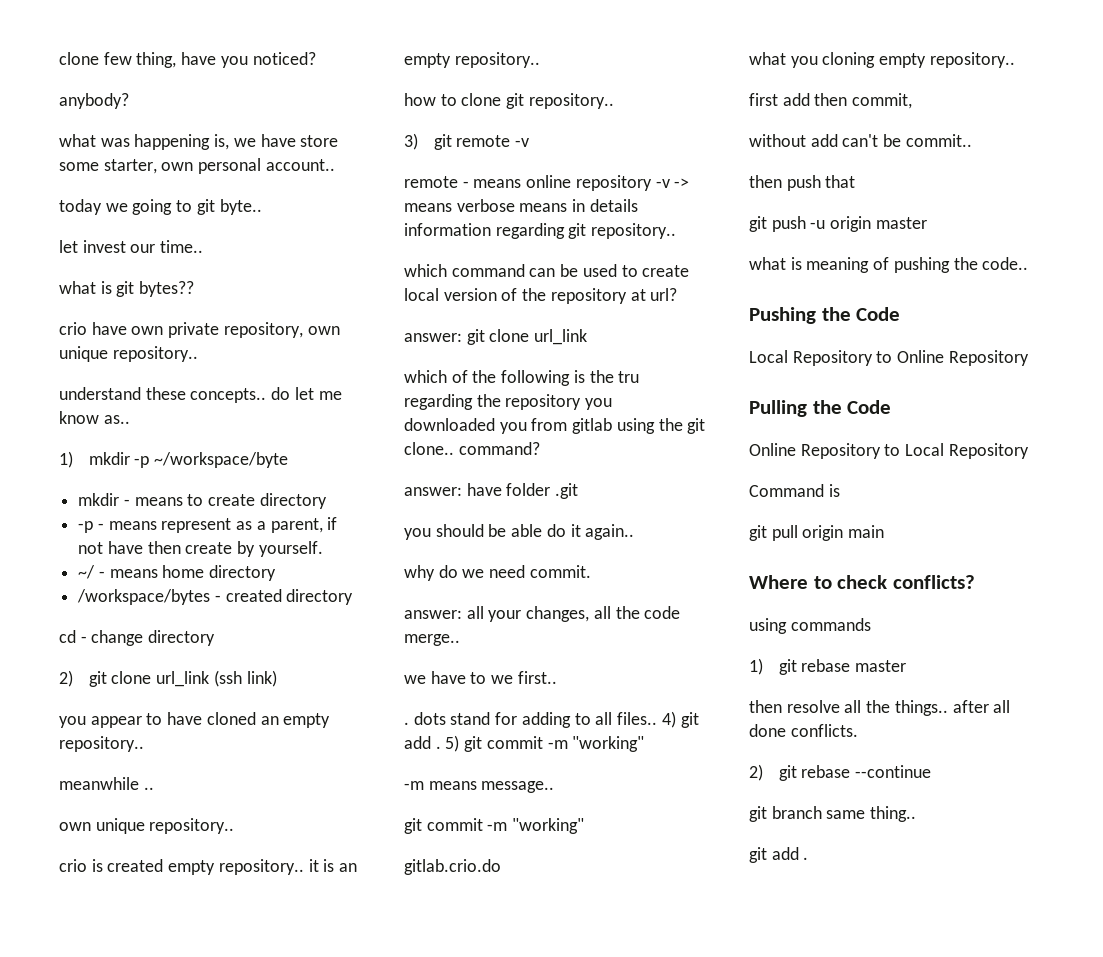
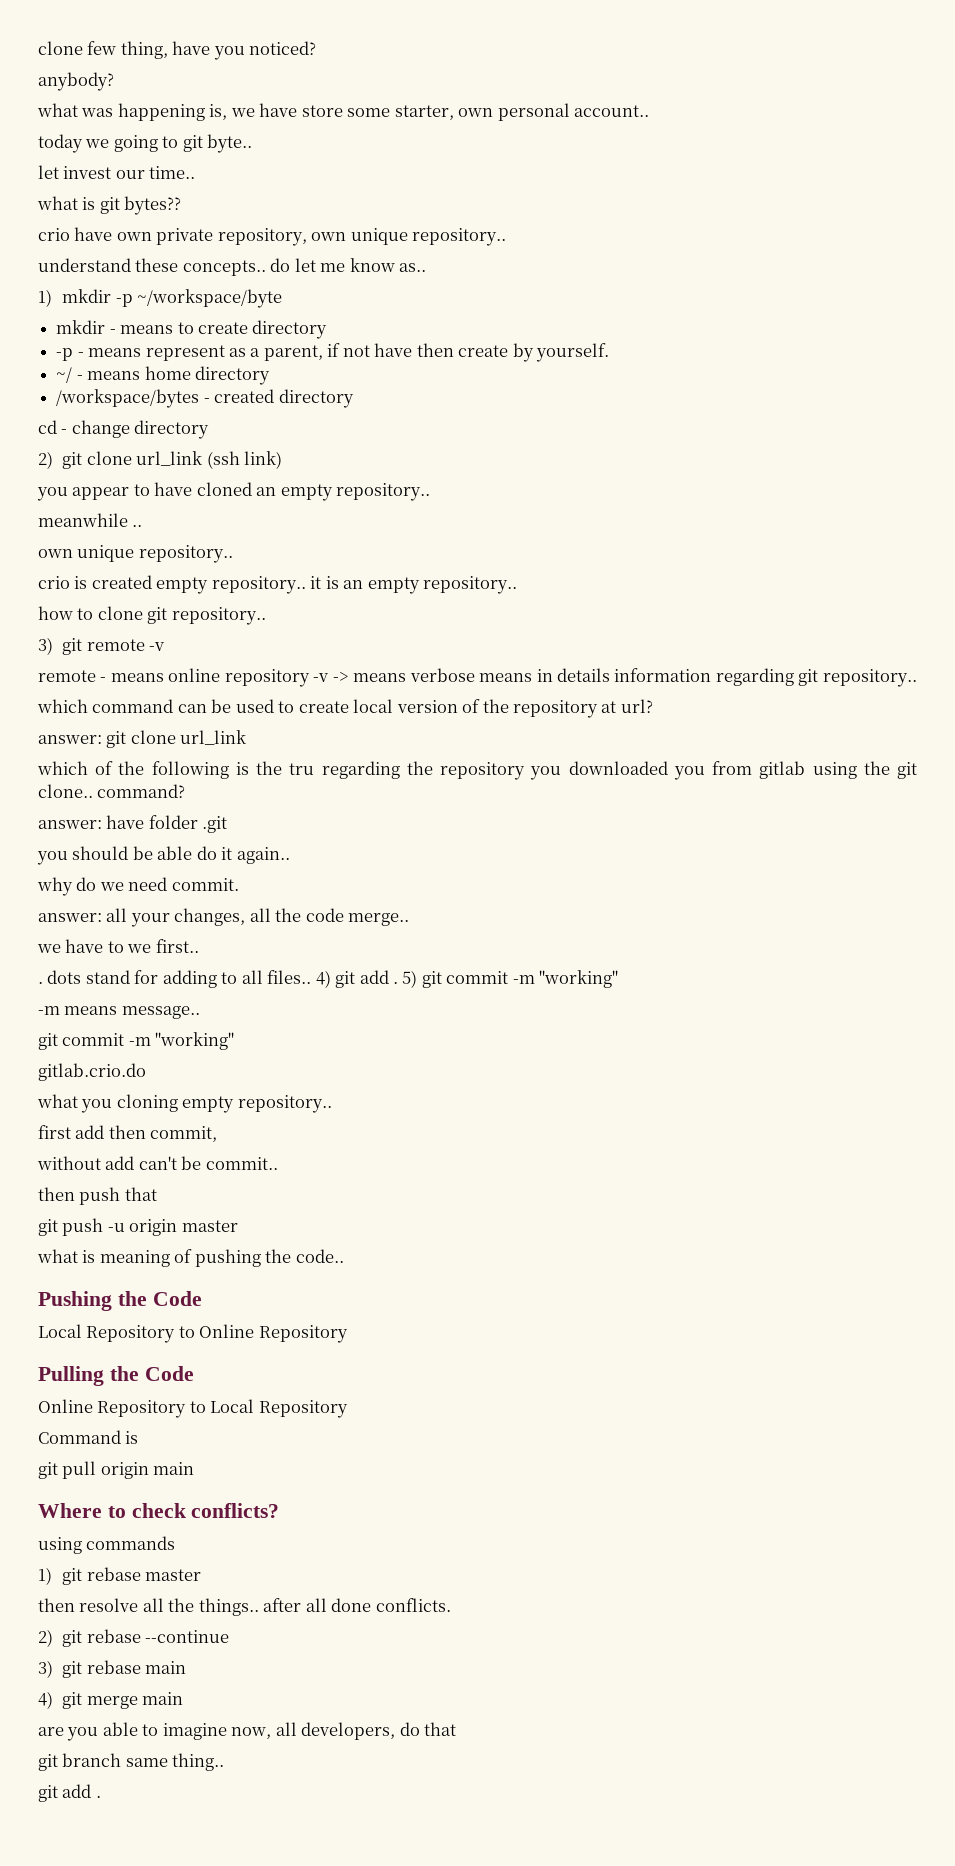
(932, 771) none -> [38,1660,187,1678] [38,1691,184,1709] [38,1722,457,1741] // 3) git rebase main // 4) git merge main // are you able to imagine now, all developers, do that

